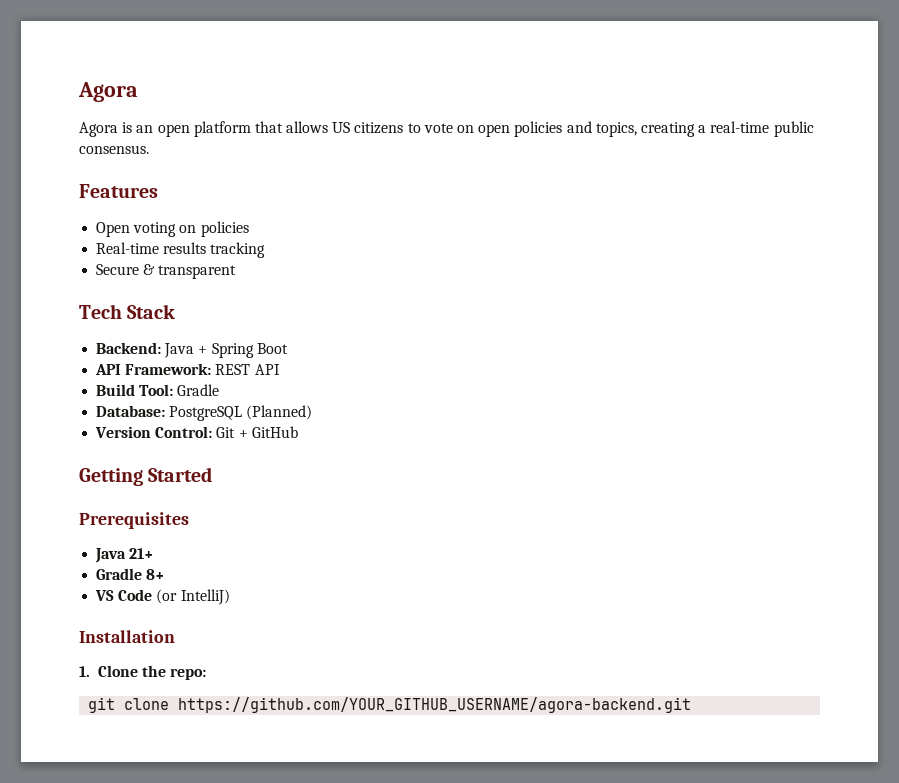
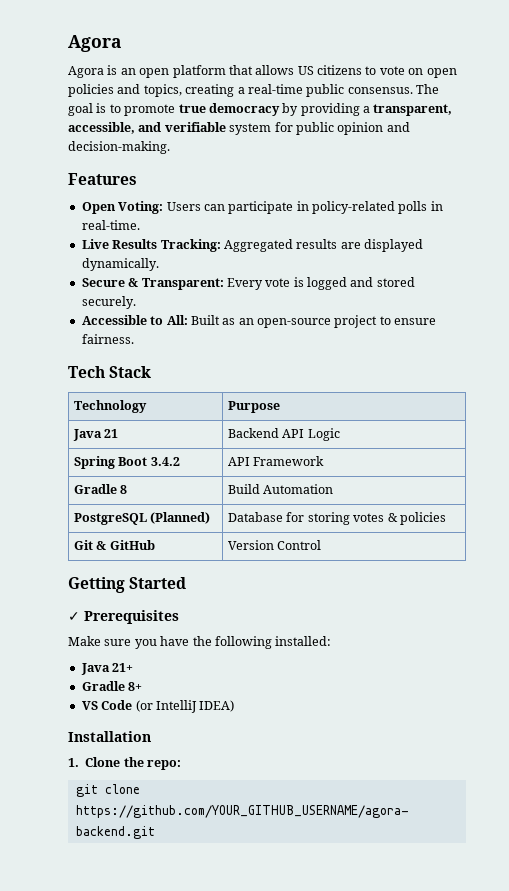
[79,184,158,198] [96,221,249,237] [96,242,266,258] [96,264,237,279] [79,304,176,319] [96,342,288,358] [95,363,280,375] [96,384,220,396] [96,405,313,421] [95,426,298,438] // Features // Open voting on policies // Real-time results tracking // Secure & transparent // Tech Stack // Backend: Java + Spring Boot // API Framework: REST API // Build Tool: Gradle // Database: PostgreSQL (Planned) // Version Control: Git + GitHub -> [416,84,439,94] [68,103,453,116] [68,122,410,135] [68,141,170,154] [68,173,137,185] [81,201,443,214] [81,220,140,230] [81,239,423,252] [81,258,159,271] [81,277,415,290] [81,296,136,309] [81,315,437,328] [81,334,134,344] [68,366,152,378] [74,400,148,413] [228,401,281,413] [73,429,119,441] [228,428,340,441] [74,456,180,469] [228,456,325,466] [74,484,128,494] [228,484,334,494] [74,512,211,525] [228,512,446,525] [74,540,155,550] [228,540,322,550] The goal is to promote true democracy by providing a transparent, accessible, and verifiable system for public opinion and decision-making. // Features // Open Voting: Users can participate in policy-related polls in real-time. // Live Results Tracking: Aggregated results are displayed dynamically. // Secure & Transparent: Every vote is logged and stored securely. // Accessible to All: Built as an open-source project to ensure fairness. // Tech Stack // Technology | Purpose // Java 21 | Backend API Logic // Spring Boot 3.4.2 | API Framework // Gradle 8 | Build Automation // PostgreSQL (Planned) | Database for storing votes & policies // Git & GitHub | Version Control
(213, 474) none -> [68,612,80,621] ✓
(189, 520) none -> [68,636,332,649] // Make sure you have the following installed:
[180,589,230,605] IntelliJ) -> [155,700,235,713] IntelliJ IDEA)

